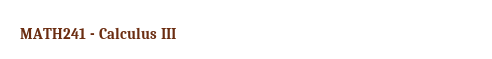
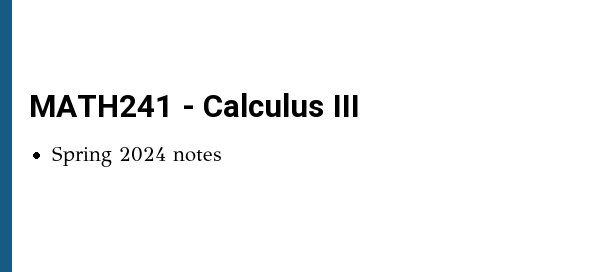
(176, 33) none -> [51,146,221,167] // Spring 2024 notes

